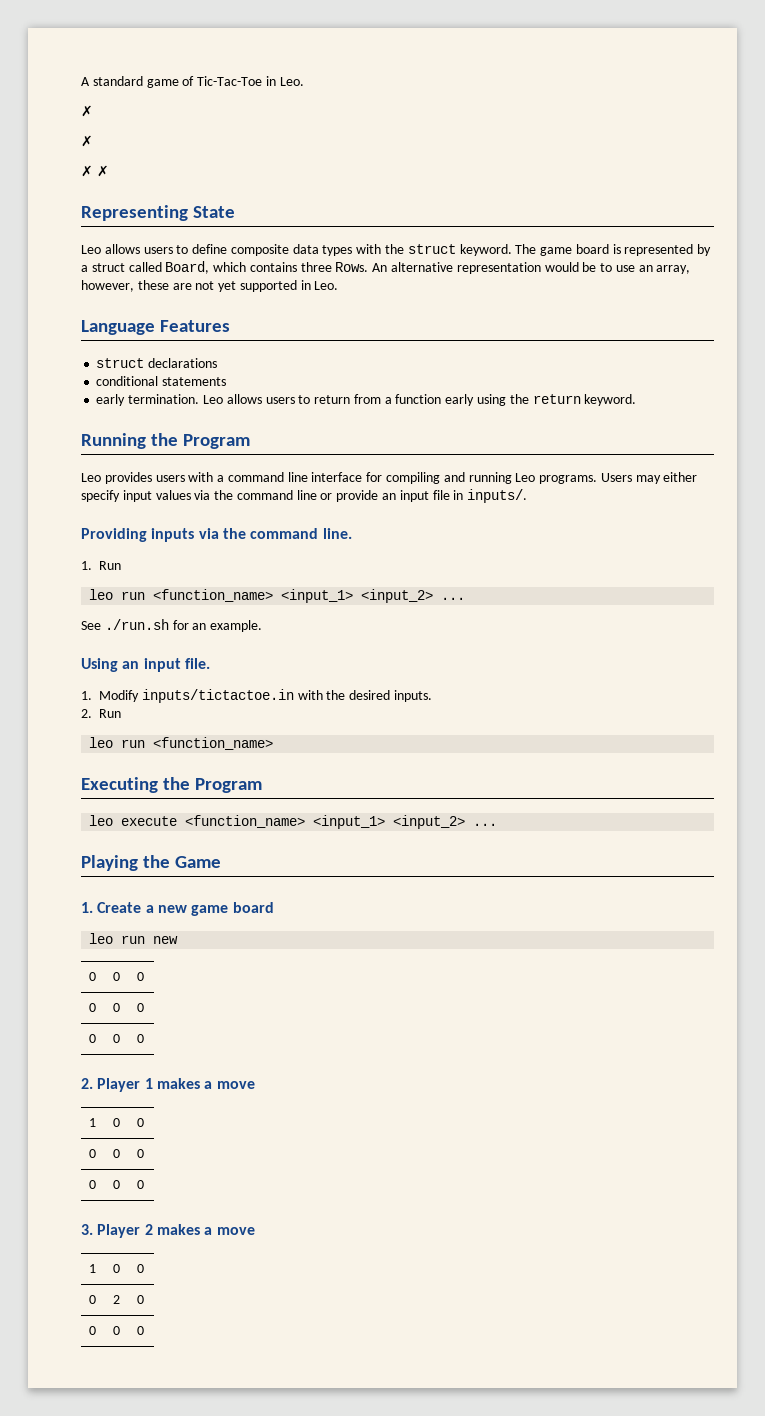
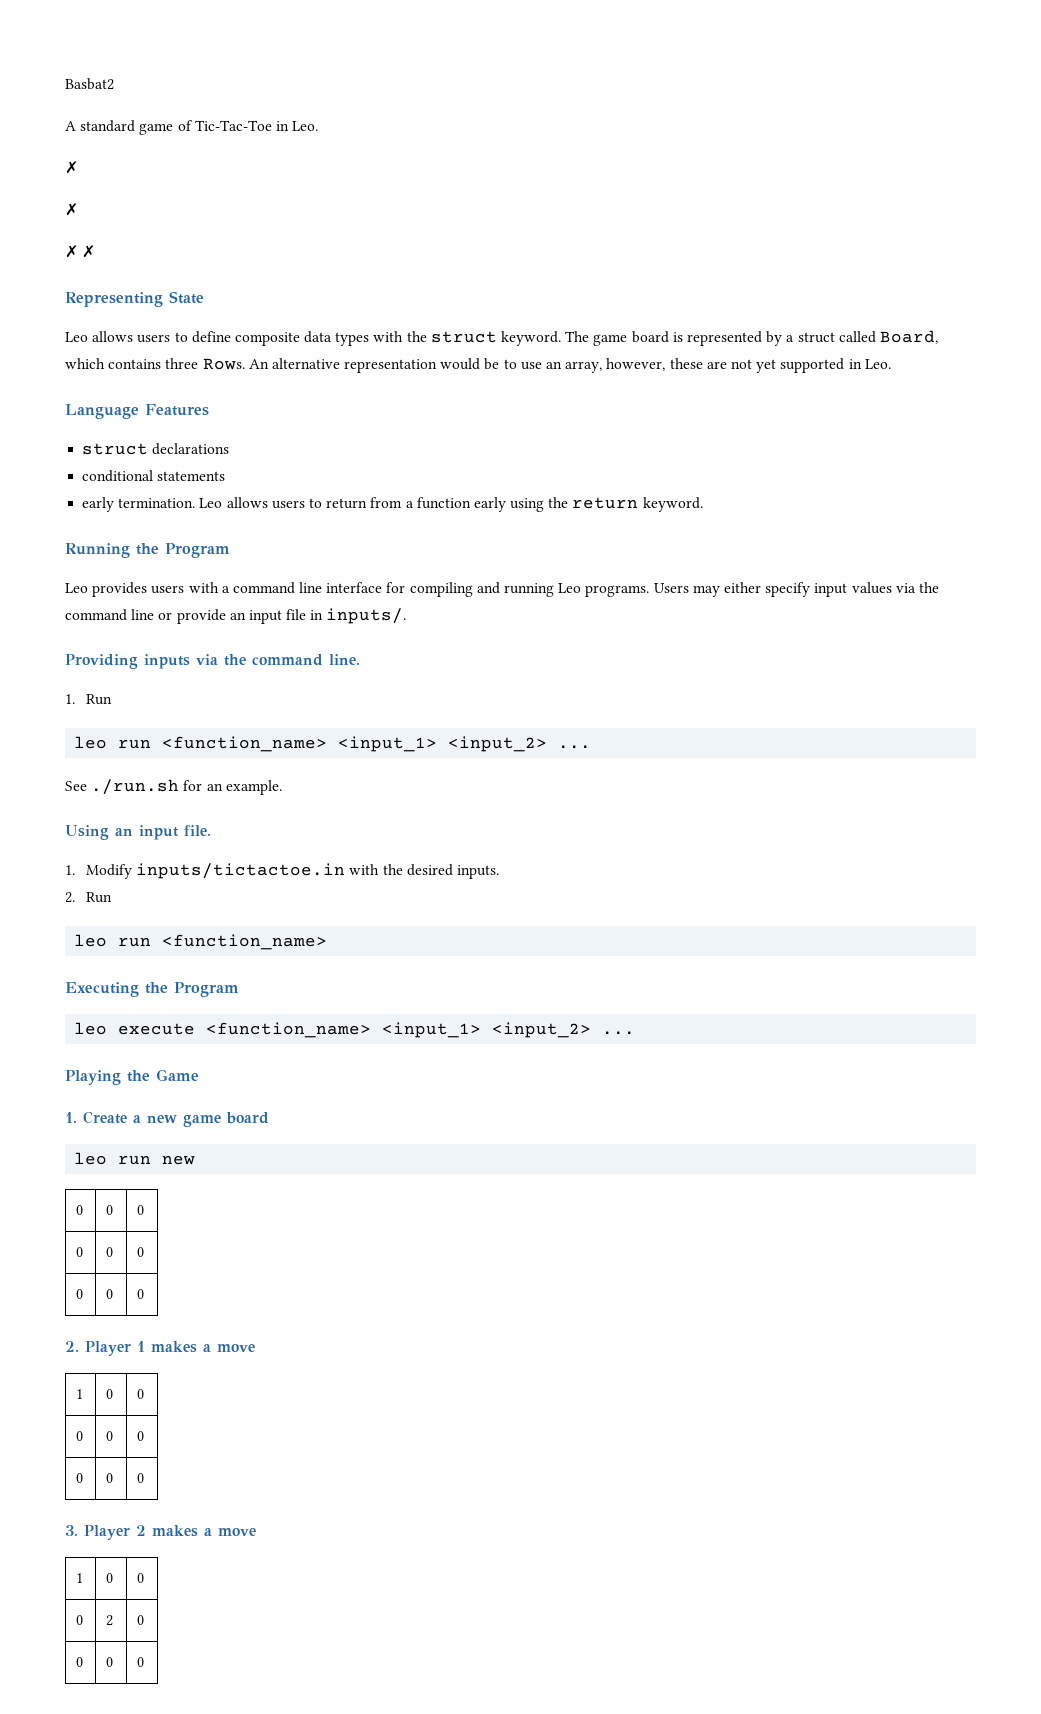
(81, 81) none -> [65,78,114,90] Basbat2 //

